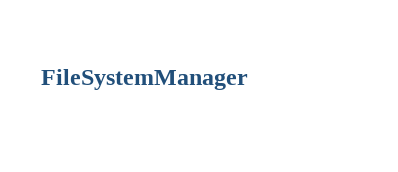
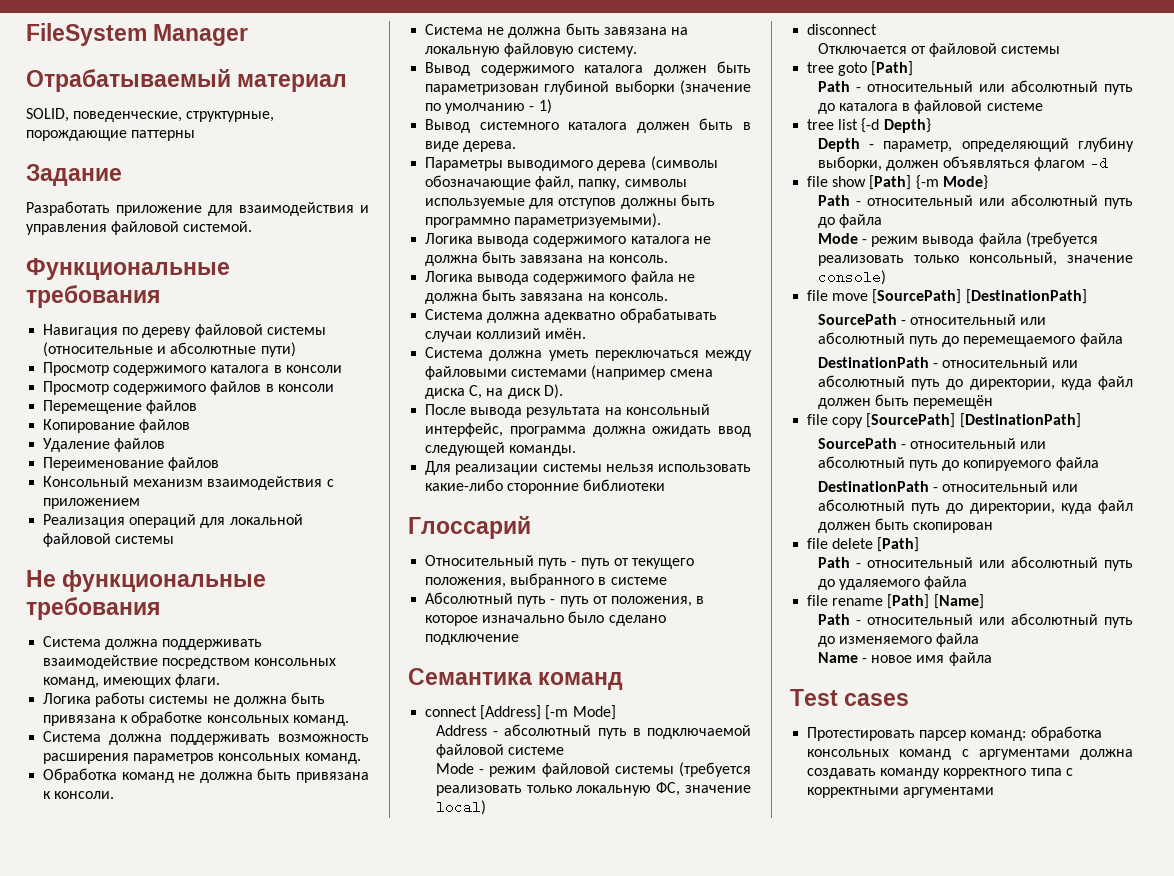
[41,69,248,90] FileSystemManager -> [26,23,249,46] [26,69,348,92] [26,108,275,122] [26,130,196,141] [26,164,122,186] [26,201,369,216] [26,221,253,235] [26,258,230,280] [26,285,160,308] [43,324,326,338] [43,342,296,357] [43,362,342,376] [43,381,334,395] [43,400,198,414] [43,419,191,433] [43,438,166,452] [43,457,220,471] [43,476,334,490] [43,498,141,509] [43,514,303,528] [43,533,175,547] [26,570,267,592] [26,597,160,620] [43,636,263,650] [43,655,337,669] [43,674,221,688] [43,692,325,707] [43,711,349,726] [43,731,369,745] [43,753,361,764] [43,768,369,783] [43,791,115,799] [425,23,688,38] [425,43,638,57] [425,61,751,76] [425,80,751,95] [425,99,552,114] [425,118,751,133] [425,141,517,152] [425,156,718,171] [425,175,687,190] [425,194,715,209] [425,213,662,228] [425,233,711,247] [425,251,668,266] [425,271,695,285] [425,289,668,304] [425,308,717,323] [425,328,587,342] [425,347,752,361] [425,365,713,380] [425,384,563,399] [425,404,710,418] [425,423,751,437] [425,442,577,456] [425,461,751,475] [425,479,666,494] [408,516,531,539] [425,555,694,569] [425,573,667,588] [425,592,705,607] [425,611,666,626] [425,634,520,645] [408,668,624,690] [425,705,616,720] [435,724,751,739] [435,744,565,758] [435,762,751,777] [435,782,751,796] [435,800,486,815] [807,24,878,35] [817,43,1061,57] [807,61,914,76] [817,80,1133,95] [817,100,1043,114] [807,118,931,133] [817,137,1134,152] [817,156,1108,171] [807,175,988,190] [817,194,1133,209] [817,214,883,228] [817,232,1098,247] [817,252,1133,266] [817,270,886,285] [807,289,1087,304] [817,314,1047,325] [817,332,1123,347] [817,357,1079,368] [817,375,1133,390] [817,394,994,409] [807,413,1081,428] [817,438,1047,449] [817,456,1099,471] [817,481,1079,492] [817,499,1133,514] [817,518,994,533] [807,537,920,552] [817,556,1133,571] [817,576,968,590] [807,594,984,609] [817,613,1133,628] [817,633,980,647] [817,652,992,666] [790,689,910,706] [807,726,1102,741] [807,749,1133,760] [807,768,1073,779] [807,787,995,798] FileSystem Manager // Отрабатываемый материал // SOLID, поведенческие, структурные, порождающие паттерны // Задание // Разработать приложение для взаимодействия и управления файловой системой. // Функциональные требования // Навигация по дереву файловой системы (относительные и абсолютные пути) // Просмотр содержимого каталога в консоли // Просмотр содержимого файлов в консоли // Перемещение файлов // Копирование файлов // Удаление файлов // Переименование файлов // Консольный механизм взаимодействия с приложением // Реализация операций для локальной файловой системы // Не функциональные требования // Система должна поддерживать взаимодействие посредством консольных команд, имеющих флаги. // Логика работы системы не должна быть привязана к обработке консольных команд. // Система должна поддерживать возможность расширения параметров консольных команд. // Обработка команд не должна быть привязана к консоли. // Система не должна быть завязана на локальную файловую систему. // Вывод содержимого каталога должен быть параметризован глубиной выборки (значение по умолчанию - 1) // Вывод системного каталога должен быть в виде дерева. // Параметры выводимого дерева (символы обозначающие файл, папку, символы используемые для отступов должны быть программно параметризуемыми). // Логика вывода содержимого каталога не должна быть завязана на консоль. // Логика вывода содержимого файла не должна быть завязана на консоль. // Система должна адекватно обрабатывать случаи коллизий имён. // Система должна уметь переключаться между файловыми системами (например смена диска C, на диск D). // После вывода результата на консольный интерфейс, программа должна ожидать ввод следующей команды. // Для реализации системы нельзя использовать какие-либо сторонние библиотеки // Глоссарий // Относительный путь - путь от текущего положения, выбранного в системе // Абсолютный путь - путь от положения, в которое изначально было сделано подключение // Семантика команд // connect [Address] [-m Mode] // Address - абсолютный путь в подключаемой файловой системе // Mode - режим файловой системы (требуется реализовать только локальную ФС, значение local) // disconnect // Отключается от файловой системы // tree goto [Path] // Path - относительный или абсолютный путь до каталога в файловой системе // tree list {-d Depth} // Depth - параметр, определяющий глубину выборки, должен объявляться флагом -d // file show [Path] {-m Mode} // Path - относительный или абсолютный путь до файла // Mode - режим вывода файла (требуется реализовать только консольный, значение console) // file move [SourcePath] [DestinationPath] // SourcePath - относительный или абсолютный путь до перемещаемого файла // DestinationPath - относительный или абсолютный путь до директории, куда файл должен быть перемещён // file copy [SourcePath] [DestinationPath] // SourcePath - относительный или абсолютный путь до копируемого файла // DestinationPath - относительный или абсолютный путь до директории, куда файл должен быть скопирован // file delete [Path] // Path - относительный или абсолютный путь до удаляемого файла // file rename [Path] [Name] // Path - относительный или абсолютный путь до изменяемого файла // Name - новое имя файла // Test cases // Протестировать парсер команд: обработка консольных команд с аргументами должна создавать команду корректного типа с корректными аргументами

